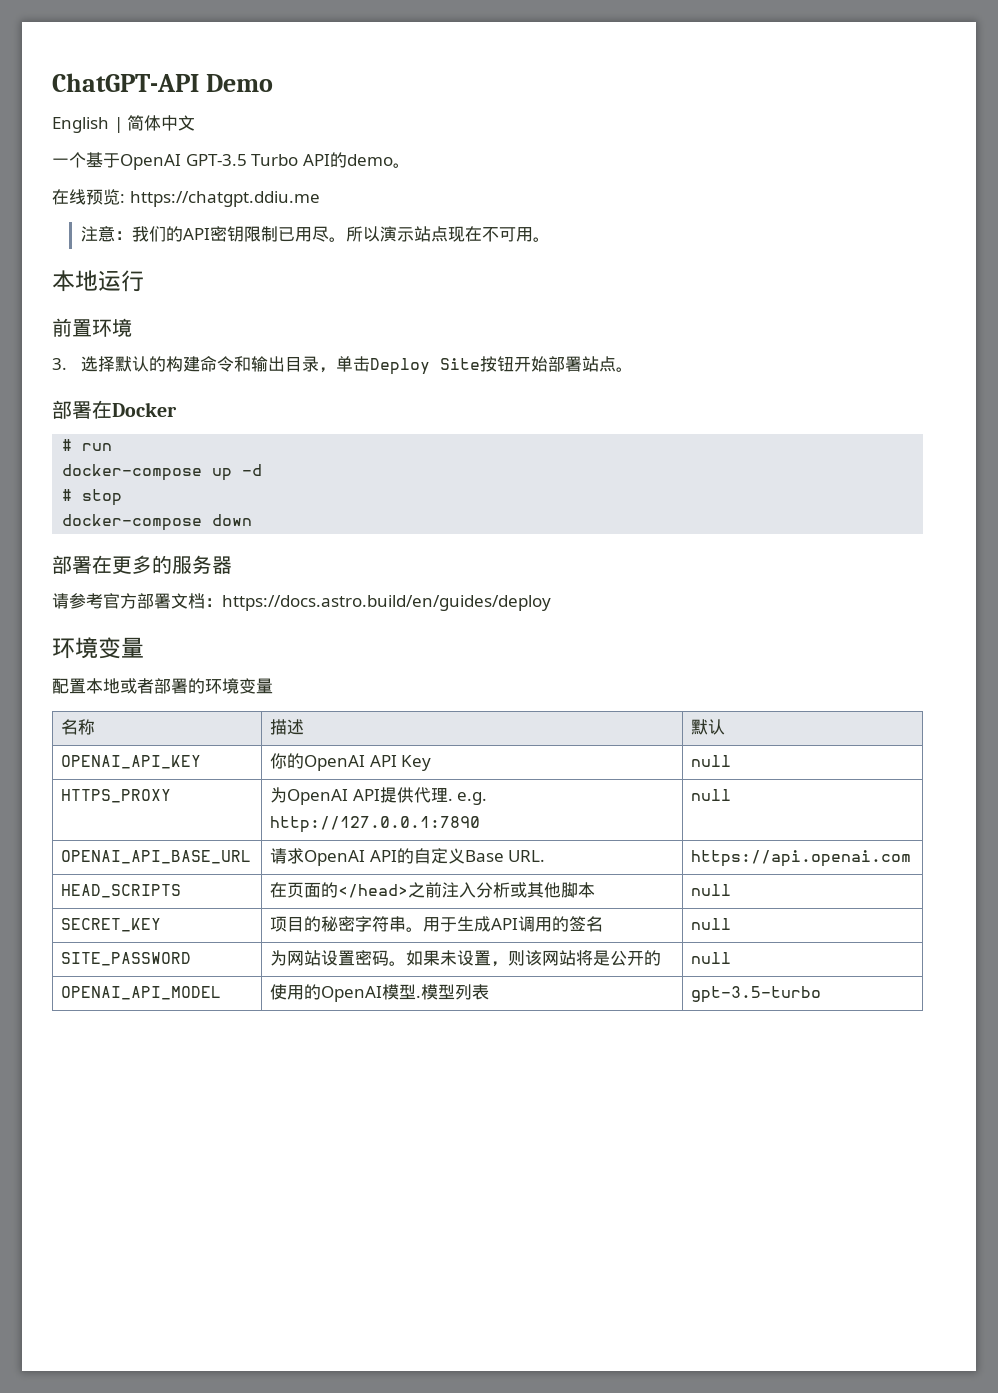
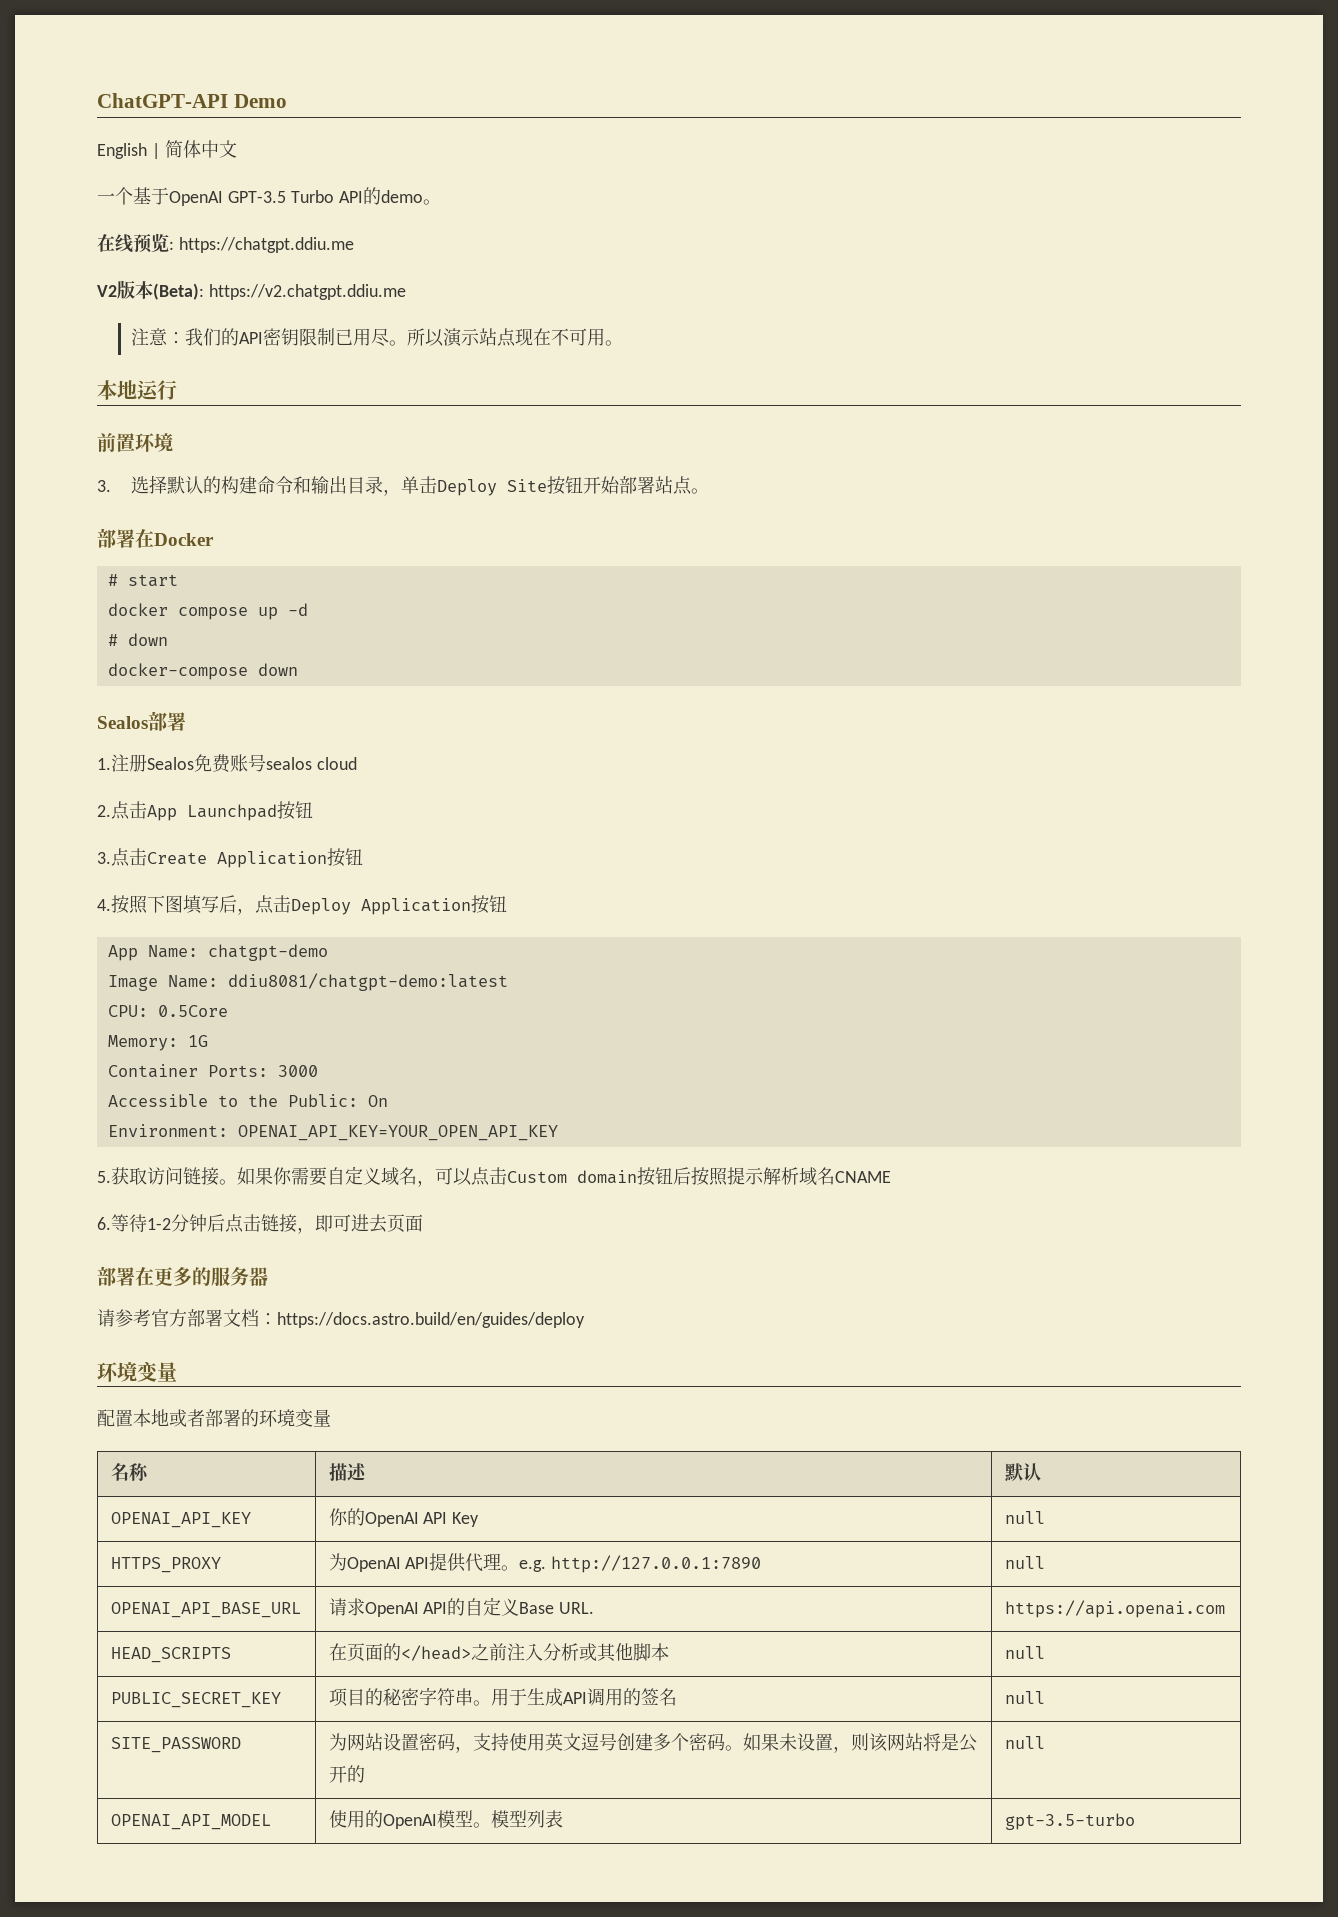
(320, 199) none -> [97,280,406,300] // V2版本(Beta): https://v2.chatgpt.ddiu.me
[82,443,113,451] [62,464,203,481] run // docker-compose -> [127,574,178,587] [107,603,248,620] start // docker compose
[82,489,123,506] stop -> [127,633,168,646] down
(253, 520) none -> [97,711,186,731] [97,754,357,773] [97,801,313,821] [97,848,363,868] [97,895,507,915] [107,944,328,961] [107,973,508,991] [107,1005,228,1017] [107,1035,208,1051] [107,1064,318,1078] [107,1094,388,1107] [107,1124,558,1141] [97,1166,891,1187] [97,1214,423,1234] // Sealos部署 // 1.注册Sealos免费账号sealos cloud // 2.点击App Launchpad按钮 // 3.点击Create Application按钮 // 4.按照下图填写后，点击Deploy Application按钮 // App Name: chatgpt-demo // Image Name: ddiu8081/chatgpt-demo:latest // CPU: 0.5Core // Memory: 1G // Container Ports: 3000 // Accessible to the Public: On // Environment: OPENAI_API_KEY=YOUR_OPEN_API_KEY // 5.获取访问链接。如果你需要自定义域名，可以点击Custom domain按钮后按照提示解析域名CNAME // 6.等待1-2分钟后点击链接，即可进去页面
[447,798,453,801] . -> [501,1565,520,1571] 。
[61,918,162,932] SECRET_KEY -> [110,1692,281,1708] PUBLIC_SECRET_KEY
(390, 958) none -> [454,1733,725,1753] ，支持使用英文逗号创建多个密码
[416,995,422,998] . -> [472,1822,491,1828] 。

